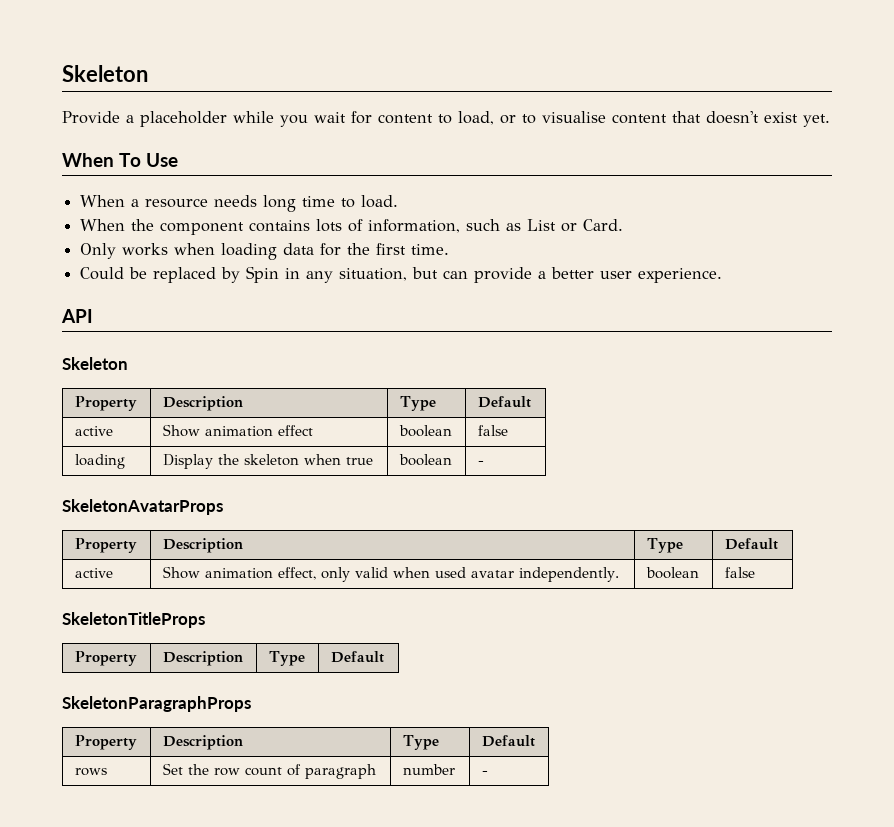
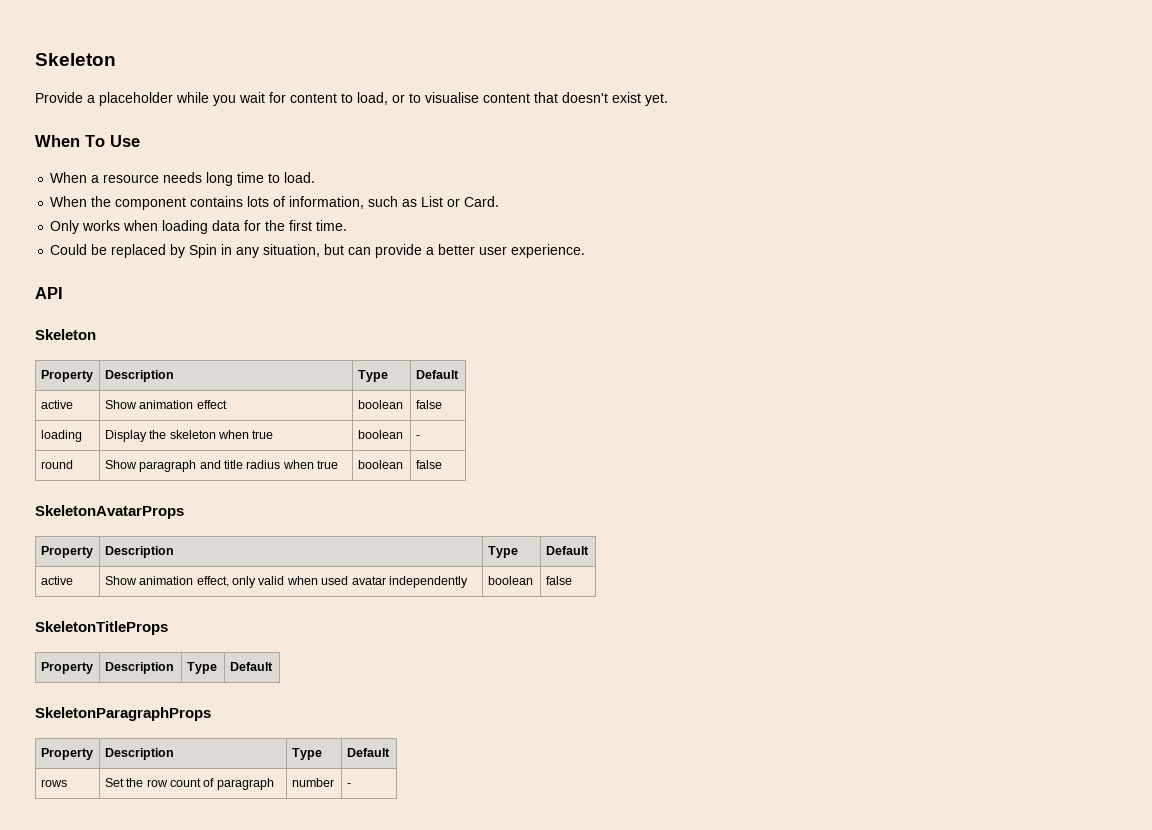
(484, 462) none -> [40,460,73,469] [104,460,339,472] [357,460,403,469] [415,460,442,469] // round | Show paragraph and title radius when true | boolean | false
[518,567,619,582] independently. -> [388,576,468,588] independently

